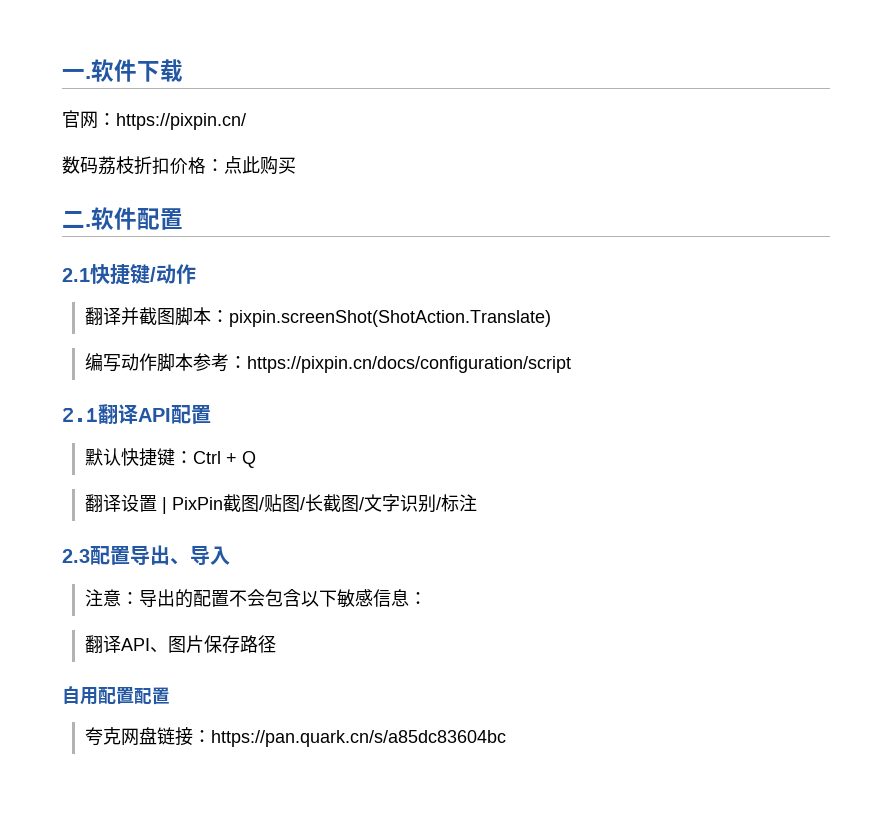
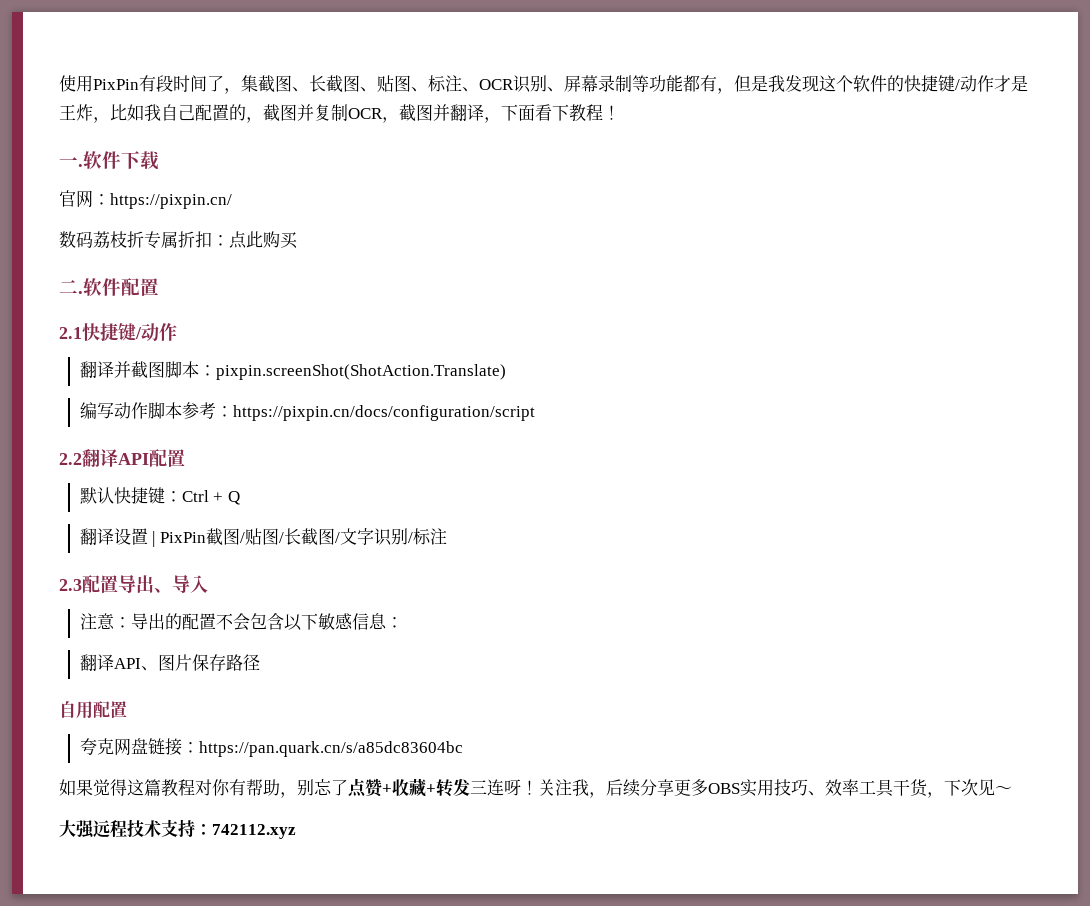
(62, 74) none -> [59,75,1028,94] [59,104,620,123] 使用PixPin有段时间了，集截图、长截图、贴图、标注、OCR识别、屏幕录制等功能都有，但是我发现这个软件的快捷键/动作才是王炸，比如我自己配置的，截图并复制OCR，截图并翻译，下面看下教程！ //
[152,157,206,175] 扣价格 -> [144,231,212,249] 专属折扣
[62,408,98,422] 2.1 -> [59,453,82,465] 2.2
[134,687,170,705] 配置 -> (127, 709) none
(506, 738) none -> [59,778,1012,798] [59,819,296,839] // 如果觉得这篇教程对你有帮助，别忘了点赞+收藏+转发三连呀！关注我，后续分享更多OBS实用技巧、效率工具干货，下次见～ // 大强远程技术支持：742112.xyz

